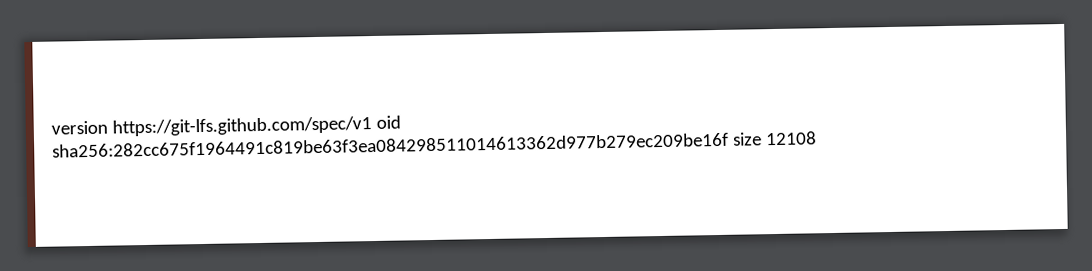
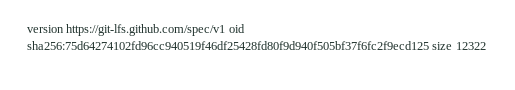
[52,131,817,158] sha256:282cc675f1964491c819be63f3ea084298511014613362d977b279ec209be16f size 12108 -> [27,41,486,50] sha256:75d64274102fd96cc940519f46df25428fd80f9d940f505bf37f6fc2f9ecd125 size 12322

